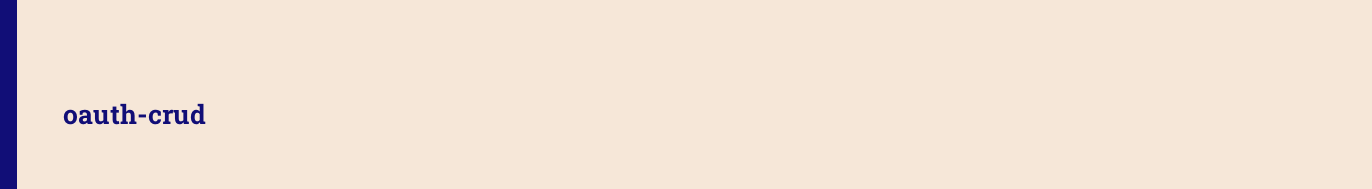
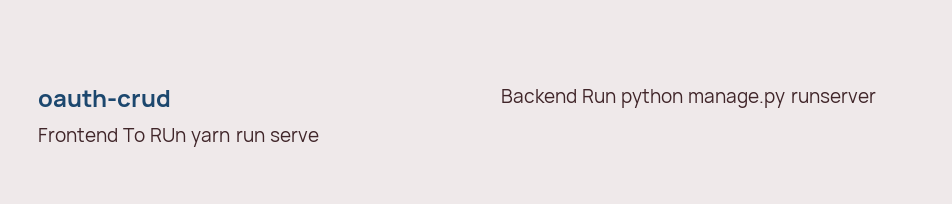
(206, 114) none -> [38,128,319,147] [501,89,876,108] // Frontend To RUn yarn run serve // Backend Run python manage.py runserver

